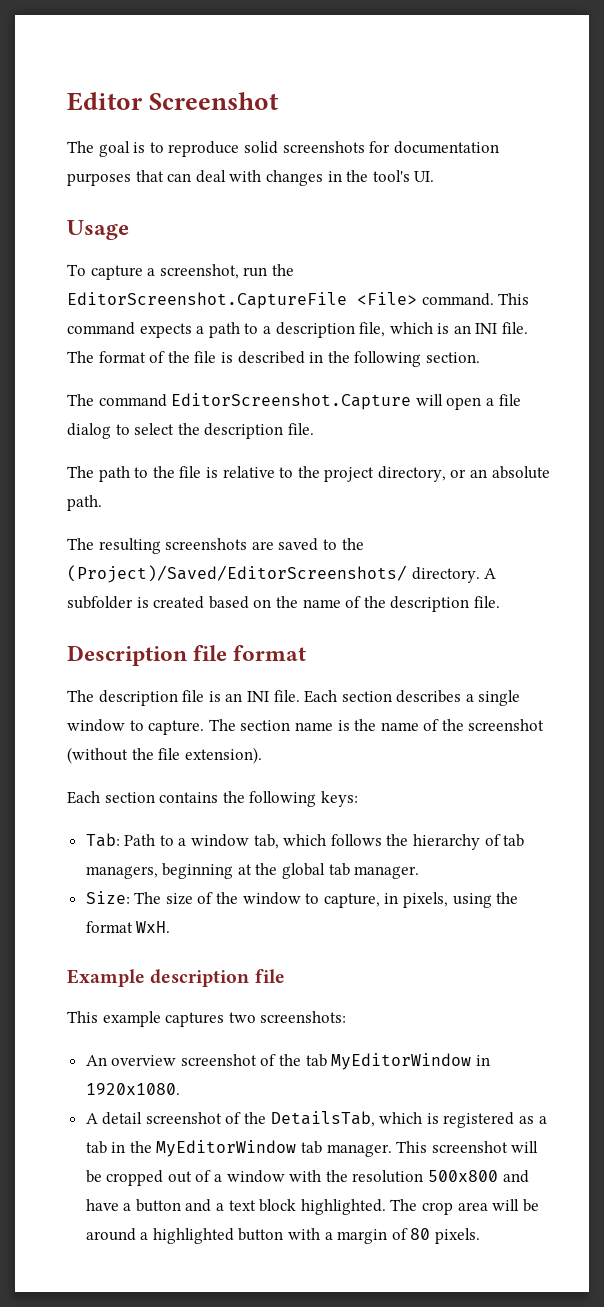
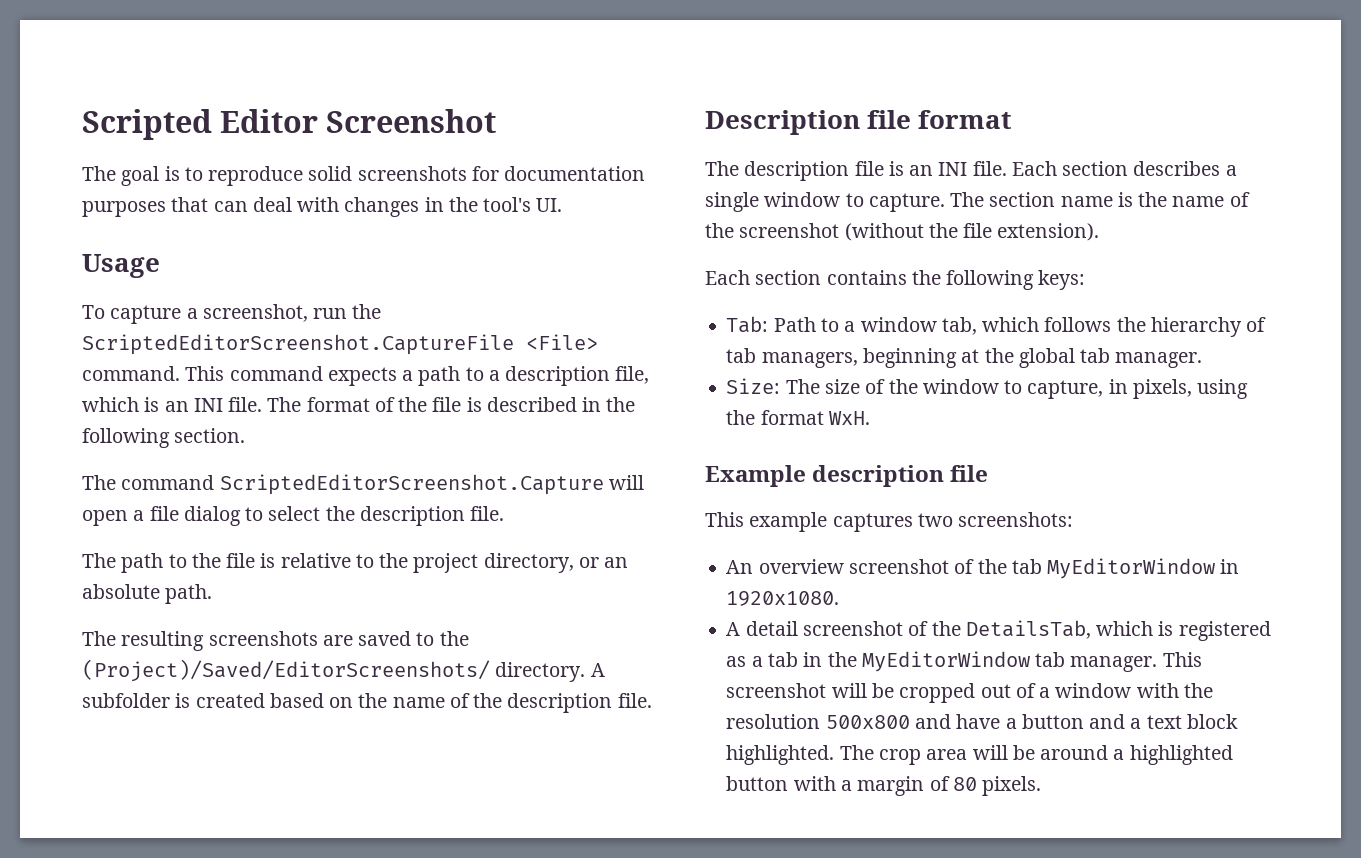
(67, 101) none -> [82,109,212,140] Scripted
[67,292,347,309] EditorScreenshot.CaptureFile -> [82,334,514,355] ScriptedEditorScreenshot.CaptureFile
[171,393,412,410] EditorScreenshot.Capture -> [219,474,604,495] ScriptedEditorScreenshot.Capture

